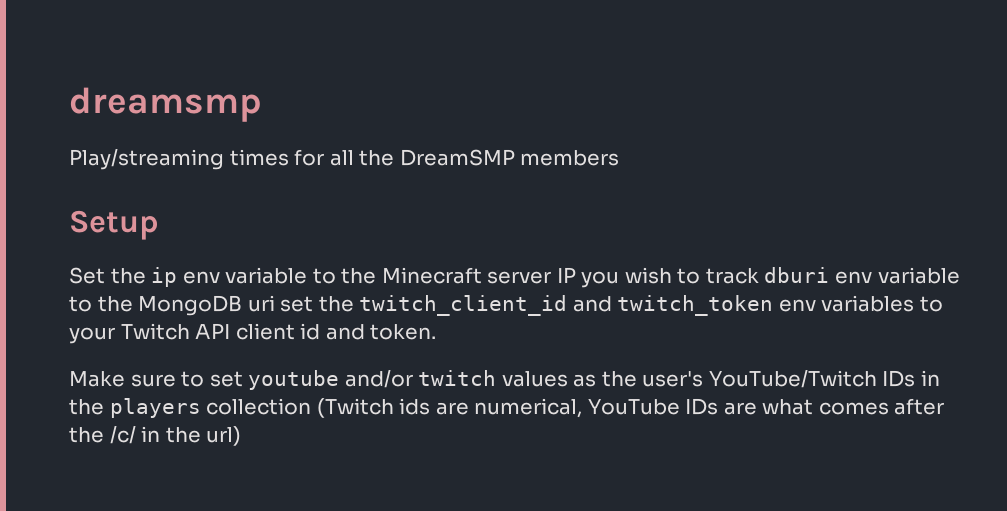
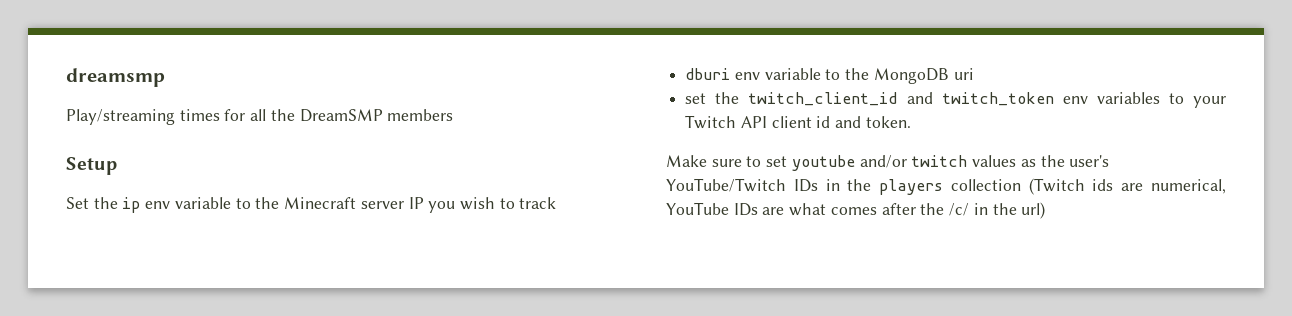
(759, 276) none -> (557, 203) //
(275, 303) none -> (974, 74) //

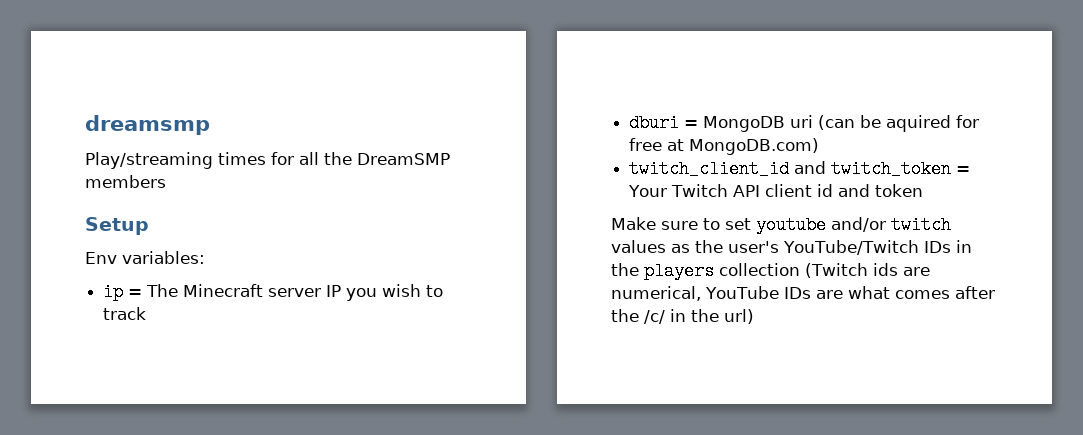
[66,197,280,213] Set the ip env variable to the -> [85,251,205,264] [103,283,179,301] Env variables: // ip = The
[734,68,974,84] [685,92,1226,108] env variable to the MongoDB uri // set the twitch_client_id and twitch_token env variables to your -> [684,115,980,132] [629,138,820,155] [629,160,971,178] [628,185,668,197] = MongoDB uri (can be aquired for free at MongoDB.com) // twitch_client_id and twitch_token = Your
[865,116,911,128] token. -> [875,184,924,197] token

